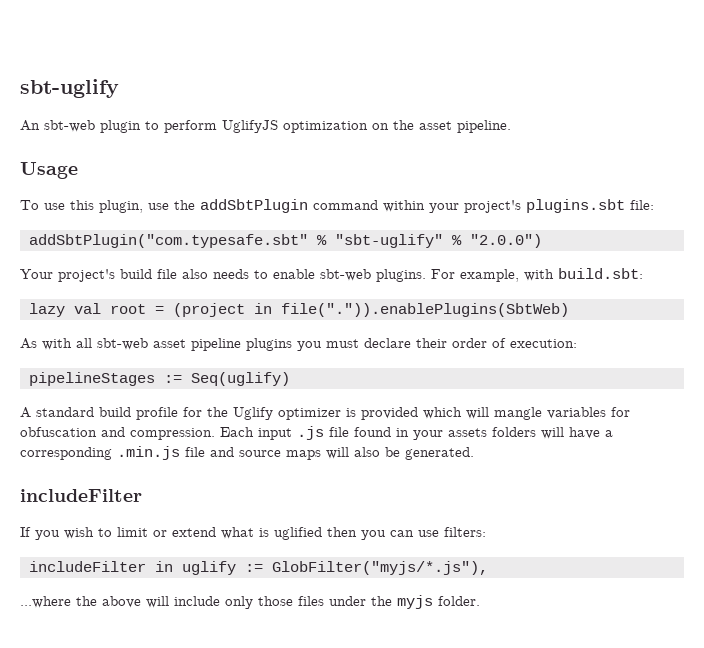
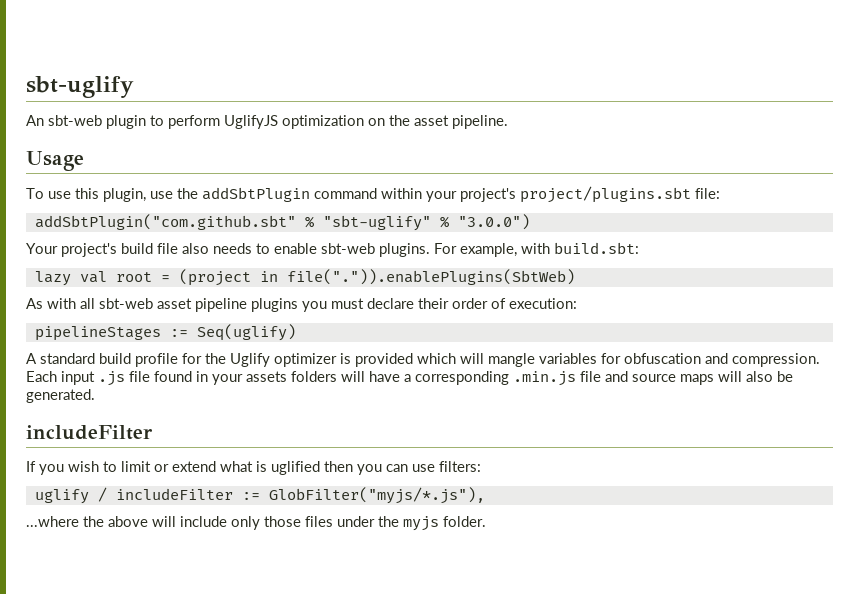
[526,199,625,213] plugins.sbt -> [520,186,691,203] project/plugins.sbt
[29,234,308,248] addSbtPlugin("com.typesafe.sbt" -> [34,214,296,230] addSbtPlugin("com.github.sbt"
[470,234,542,248] "2.0.0") -> [457,214,530,230] "3.0.0")
[29,561,236,575] includeFilter in uglify -> [34,487,233,504] uglify / includeFilter

